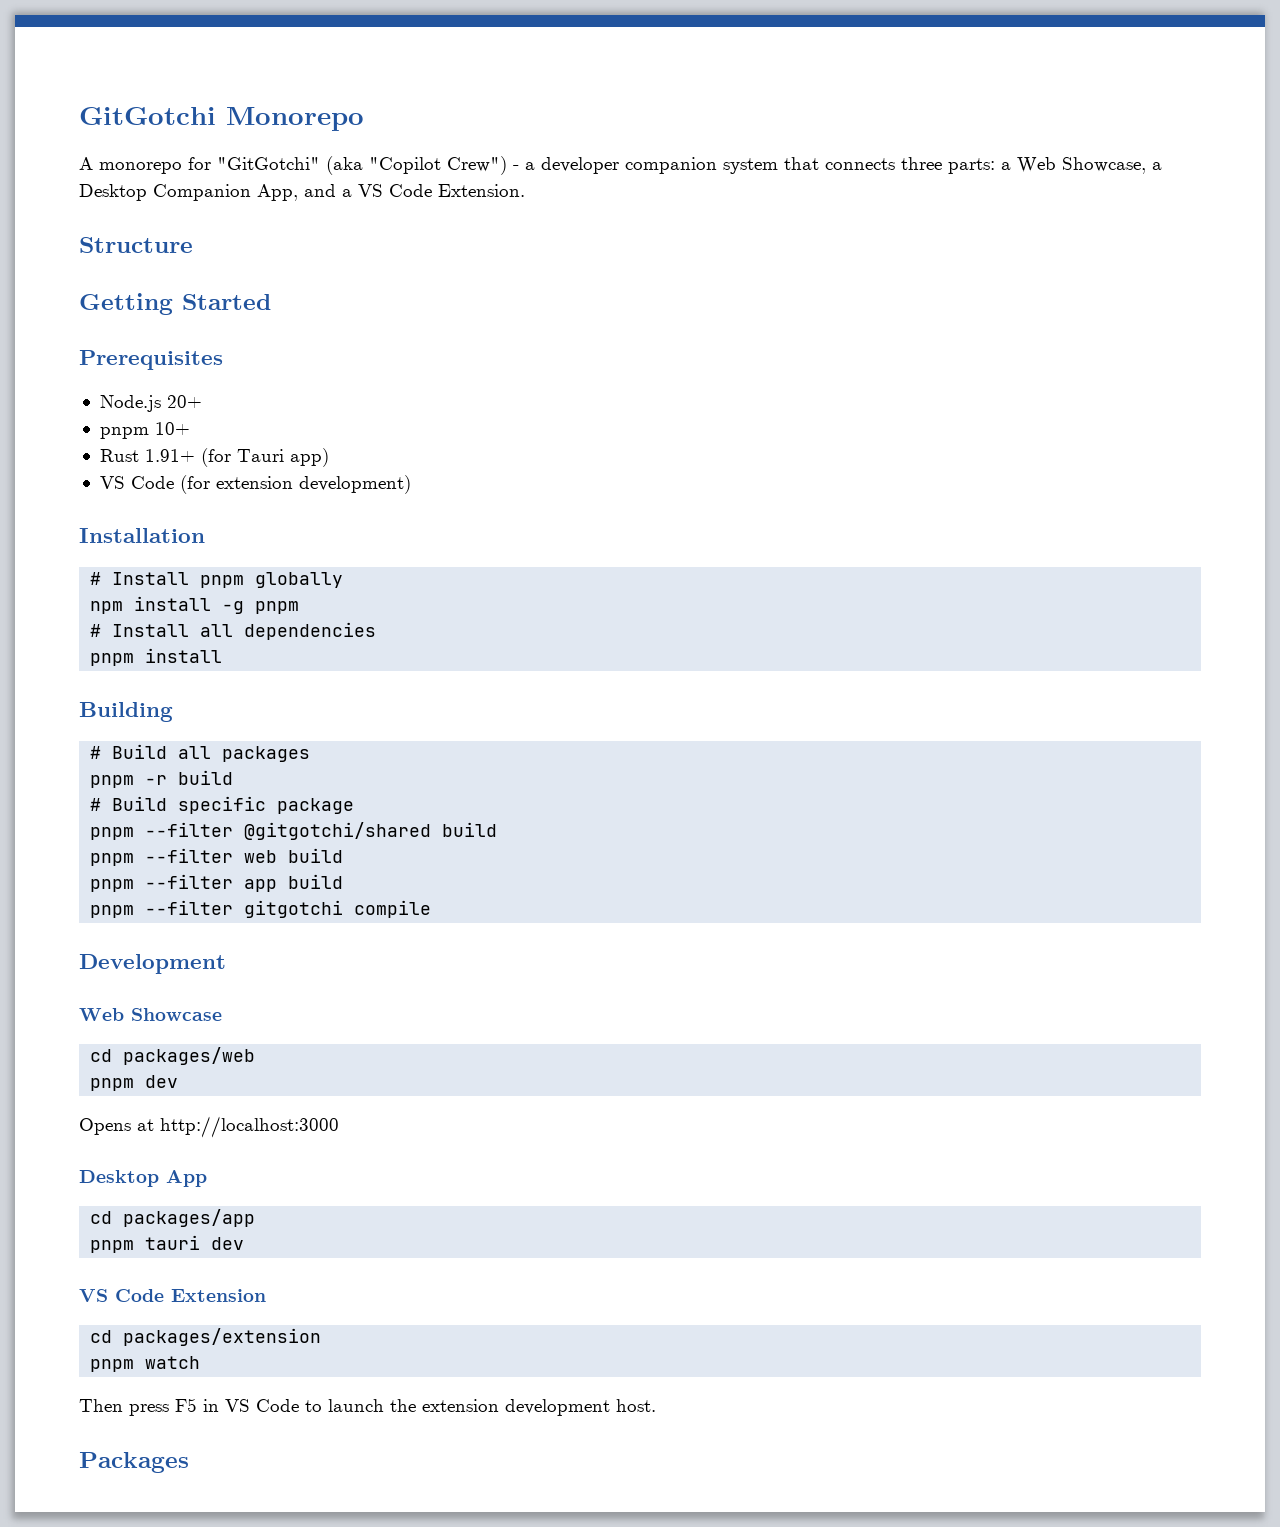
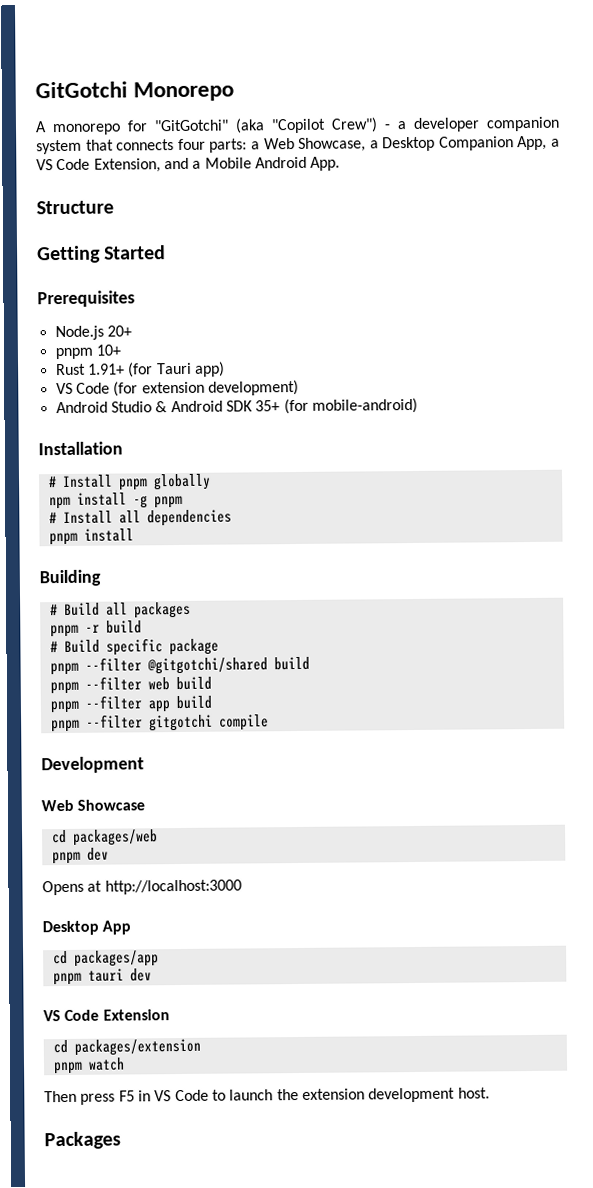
[901,157,942,170] three -> [177,138,206,151] four
[304,184,336,197] and -> (548, 143) none
[438,184,525,197] Extension. -> [93,156,341,173] Extension, and a Mobile Android App.
(411, 484) none -> [55,397,418,415] // Android Studio & Android SDK 35+ (for mobile-android)

